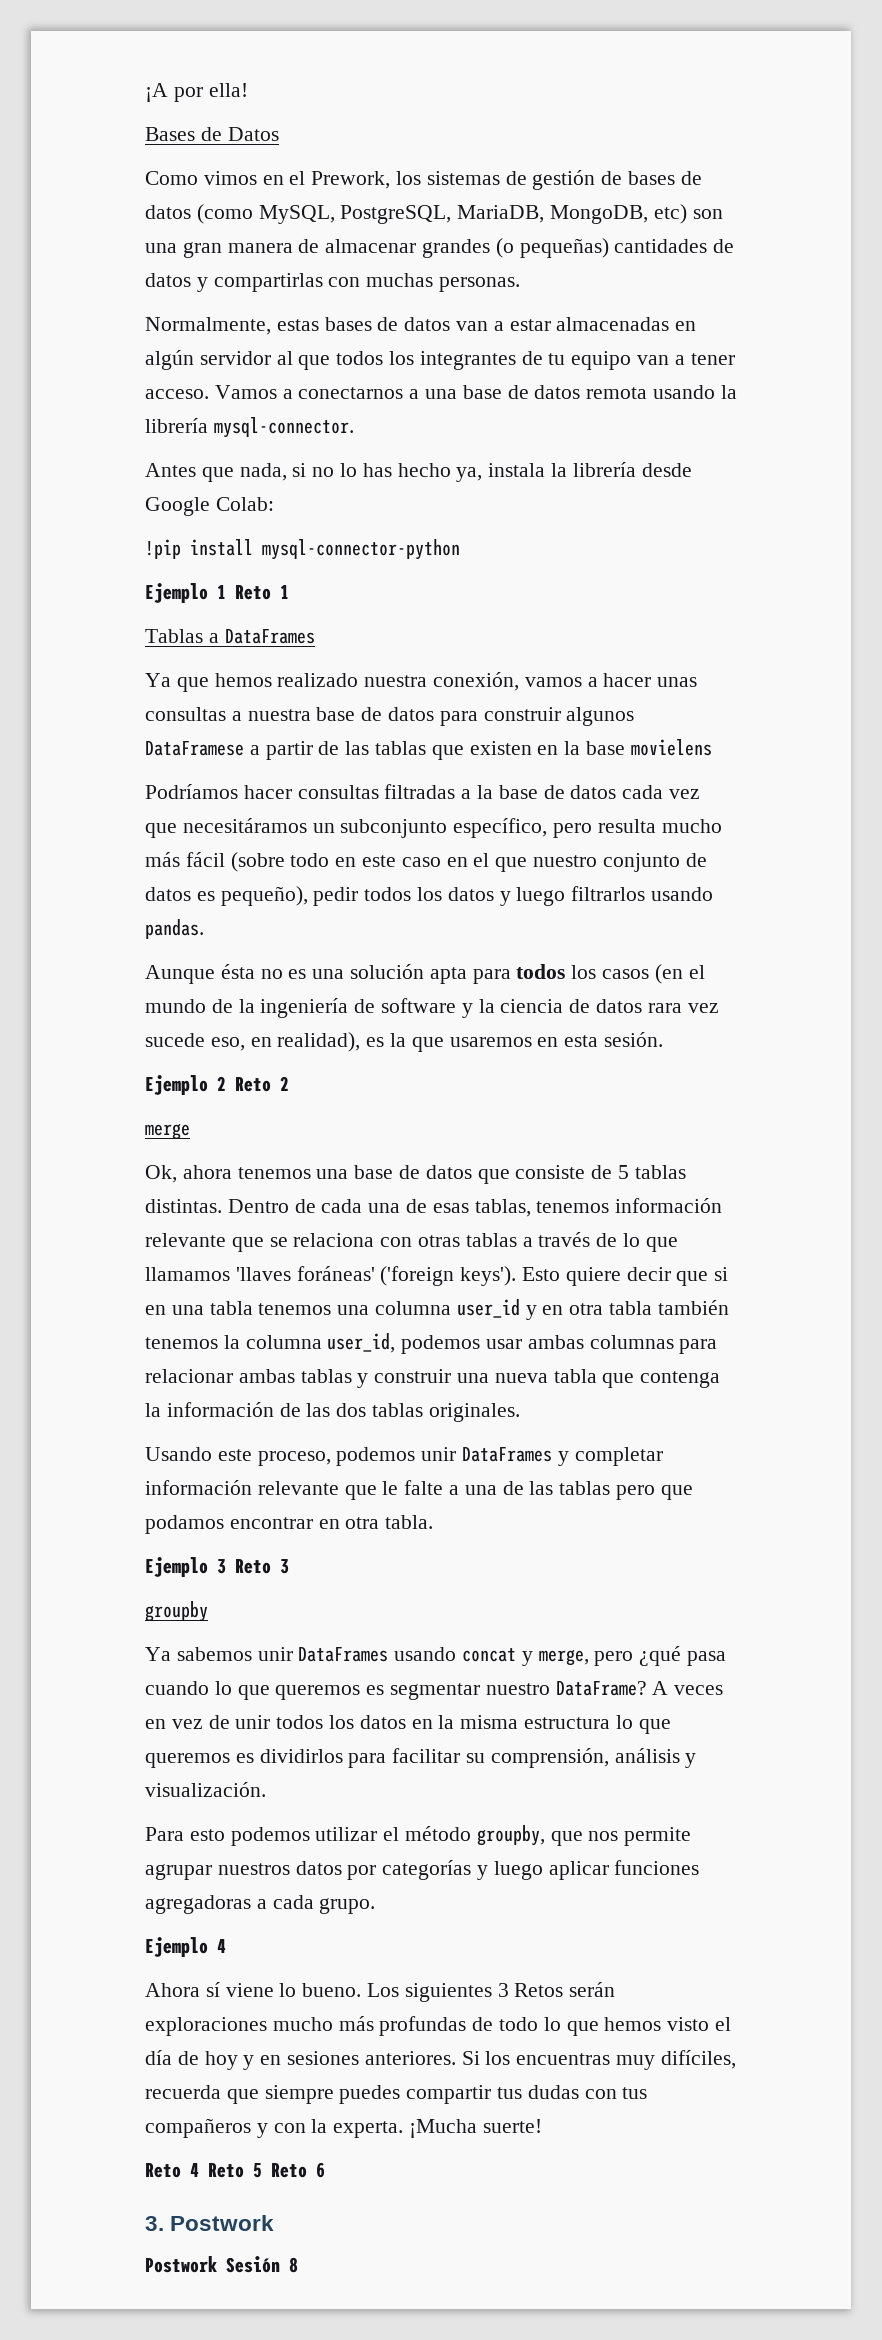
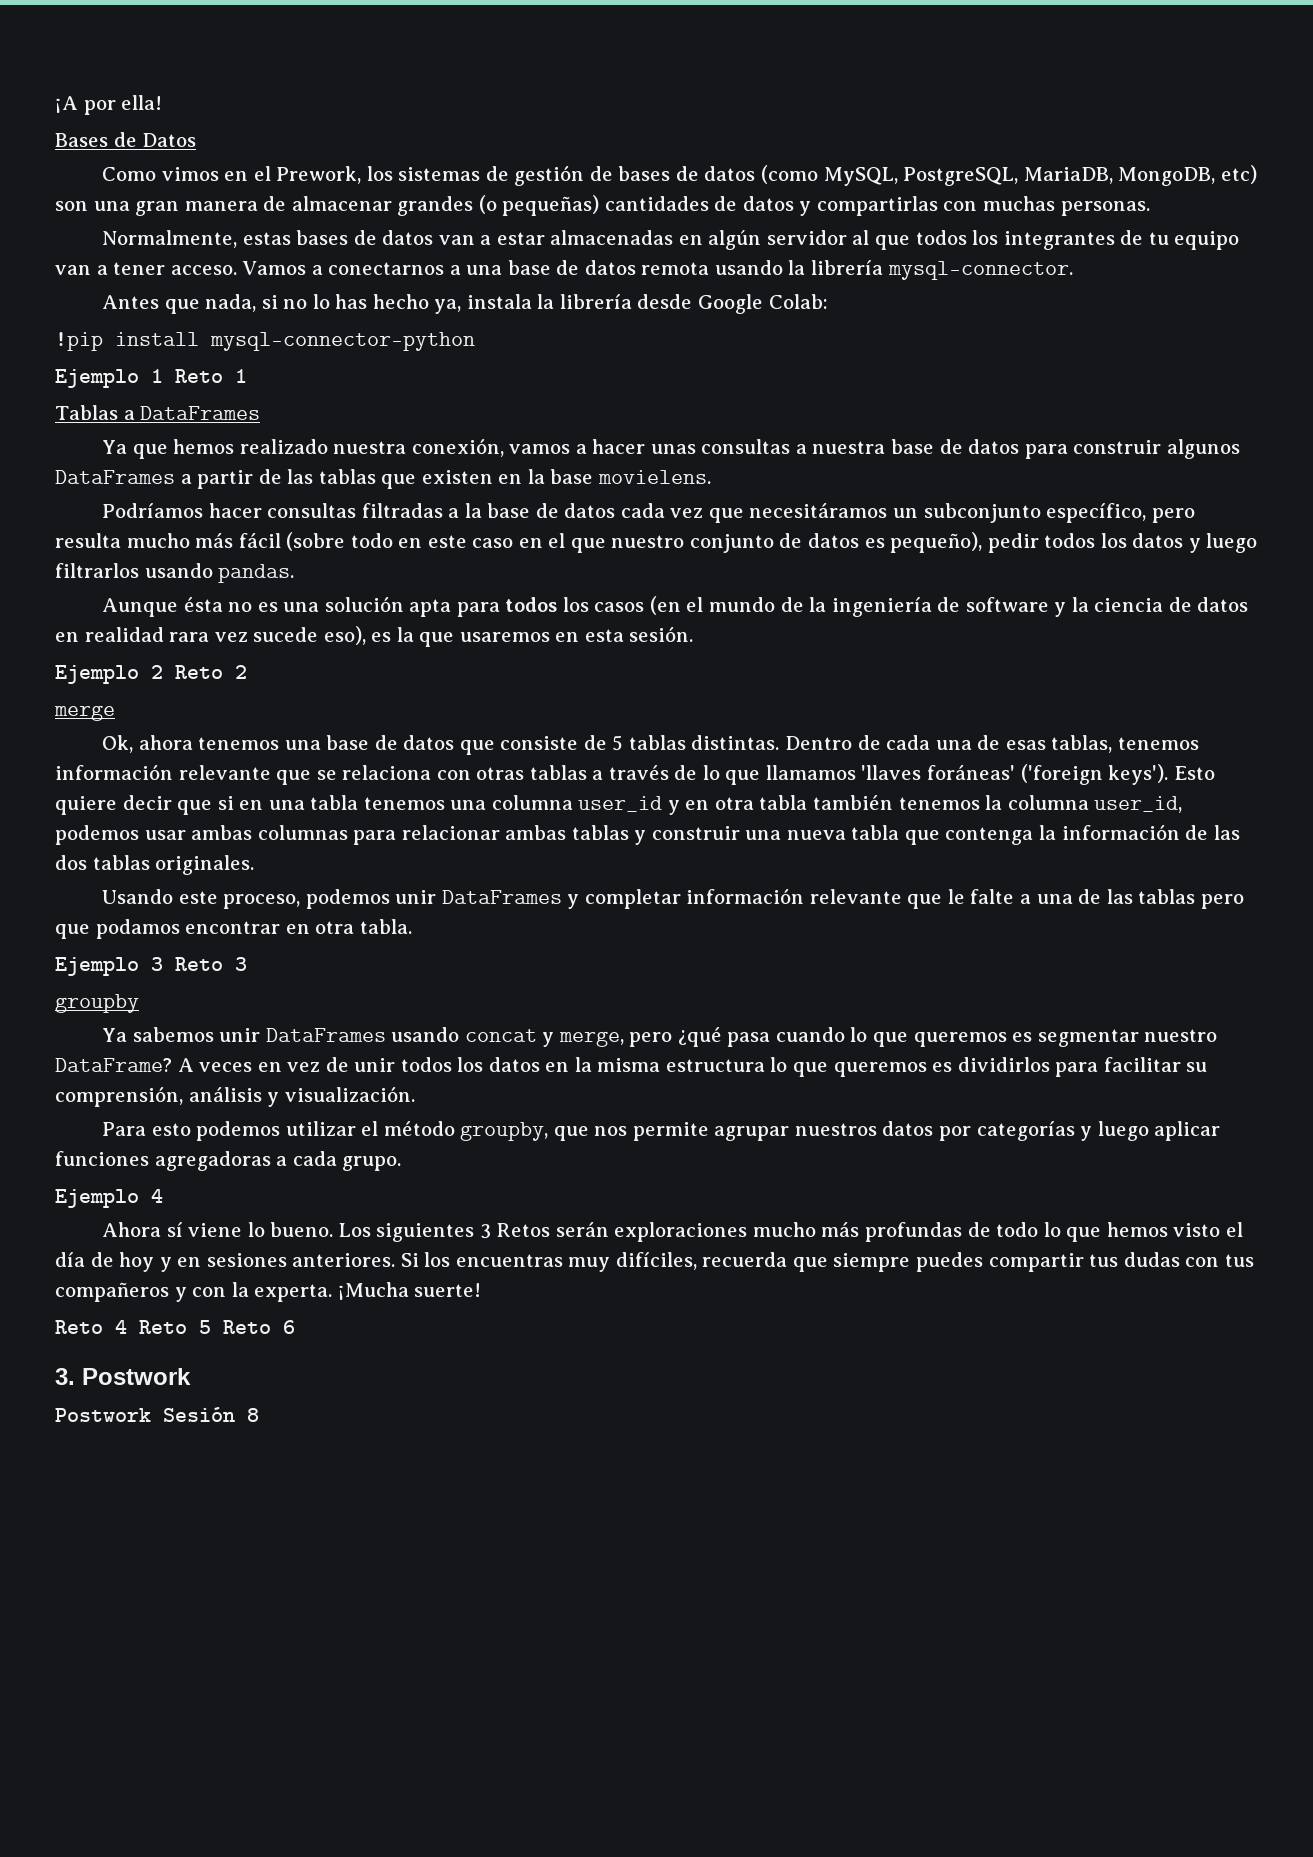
[145,741,244,756] DataFramese -> [55,470,175,484] DataFrames
[630,739,712,756] movielens -> [597,470,711,484] movielens.
(643, 1006) none -> [55,627,164,642] en realidad
[210,1032,361,1052] eso, en realidad), -> [323,626,366,645] eso),

